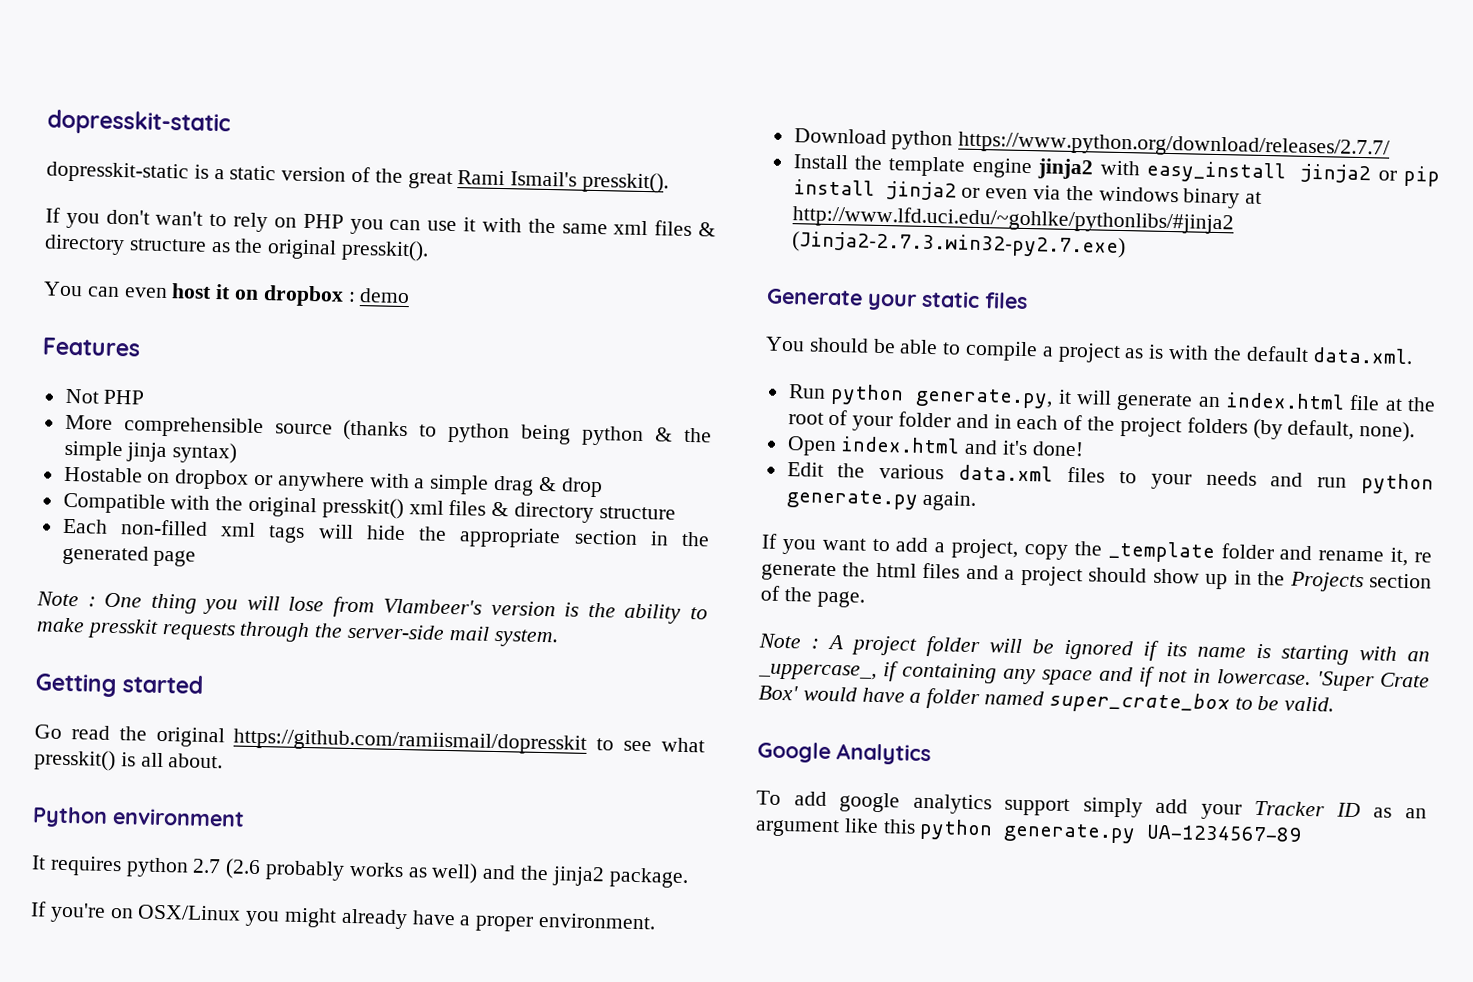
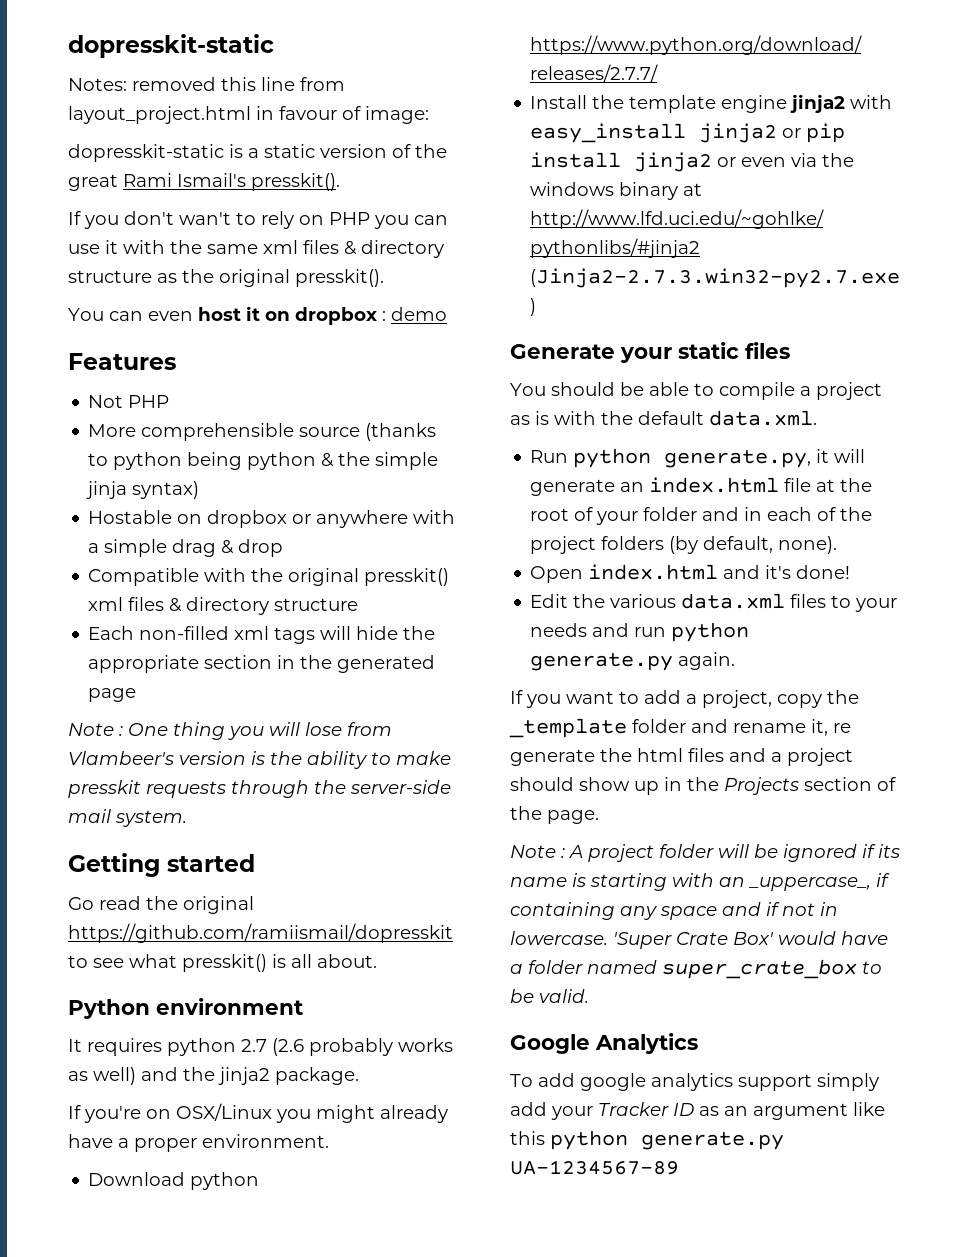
[47,109,231,137] dopresskit-static -> [68,34,274,58] [68,77,345,91] [68,106,429,124] dopresskit-static // Notes: removed this line from layout_project.html in favour of image:

